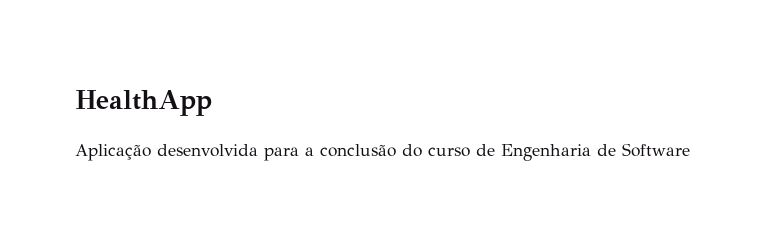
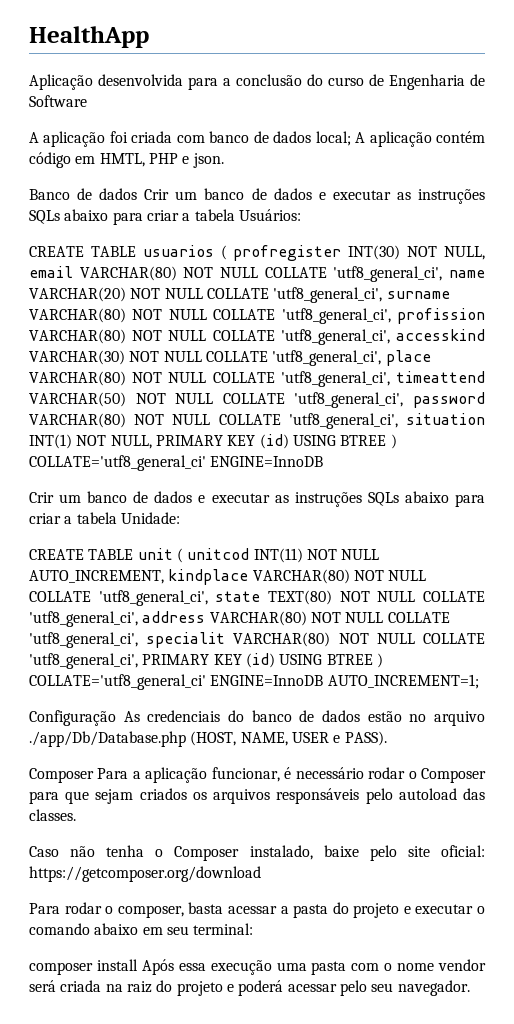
(690, 150) none -> [29,131,485,147] [29,152,224,168] [29,188,486,204] [29,209,301,225] [29,245,485,261] [29,266,486,282] [29,287,450,303] [29,308,486,324] [29,329,486,345] [29,350,431,366] [29,371,486,387] [29,392,486,408] [29,413,485,429] [29,434,397,449] [29,455,324,471] [29,491,485,507] [29,512,180,524] [29,548,380,563] [29,569,427,585] [29,590,486,606] [29,611,450,627] [29,632,485,648] [29,653,383,669] [29,674,479,690] [29,710,486,726] [29,731,387,747] [29,767,487,783] [29,788,486,804] [29,809,76,821] [29,845,485,861] [29,866,261,882] [29,902,485,918] [29,923,254,935] [29,959,486,975] [29,980,470,996] // A aplicação foi criada com banco de dados local; A aplicação contém código em HMTL, PHP e json. // Banco de dados Crir um banco de dados e executar as instruções SQLs abaixo para criar a tabela Usuários: // CREATE TABLE usuarios ( profregister INT(30) NOT NULL, email VARCHAR(80) NOT NULL COLLATE 'utf8_general_ci', name VARCHAR(20) NOT NULL COLLATE 'utf8_general_ci', surname VARCHAR(80) NOT NULL COLLATE 'utf8_general_ci', profission VARCHAR(80) NOT NULL COLLATE 'utf8_general_ci', accesskind VARCHAR(30) NOT NULL COLLATE 'utf8_general_ci', place VARCHAR(80) NOT NULL COLLATE 'utf8_general_ci', timeattend VARCHAR(50) NOT NULL COLLATE 'utf8_general_ci', password VARCHAR(80) NOT NULL COLLATE 'utf8_general_ci', situation INT(1) NOT NULL, PRIMARY KEY (id) USING BTREE ) COLLATE='utf8_general_ci' ENGINE=InnoDB // Crir um banco de dados e executar as instruções SQLs abaixo para criar a tabela Unidade: // CREATE TABLE unit ( unitcod INT(11) NOT NULL AUTO_INCREMENT, kindplace VARCHAR(80) NOT NULL COLLATE 'utf8_general_ci', state TEXT(80) NOT NULL COLLATE 'utf8_general_ci', address VARCHAR(80) NOT NULL COLLATE 'utf8_general_ci', specialit VARCHAR(80) NOT NULL COLLATE 'utf8_general_ci', PRIMARY KEY (id) USING BTREE ) COLLATE='utf8_general_ci' ENGINE=InnoDB AUTO_INCREMENT=1; // Configuração As credenciais do banco de dados estão no arquivo ./app/Db/Database.php (HOST, NAME, USER e PASS). // Composer Para a aplicação funcionar, é necessário rodar o Composer para que sejam criados os arquivos responsáveis pelo autoload das classes. // Caso não tenha o Composer instalado, baixe pelo site oficial: https://getcomposer.org/download // Para rodar o composer, basta acessar a pasta do projeto e executar o comando abaixo em seu terminal: // composer install Após essa execução uma pasta com o nome vendor será criada na raiz do projeto e poderá acessar pelo seu navegador.

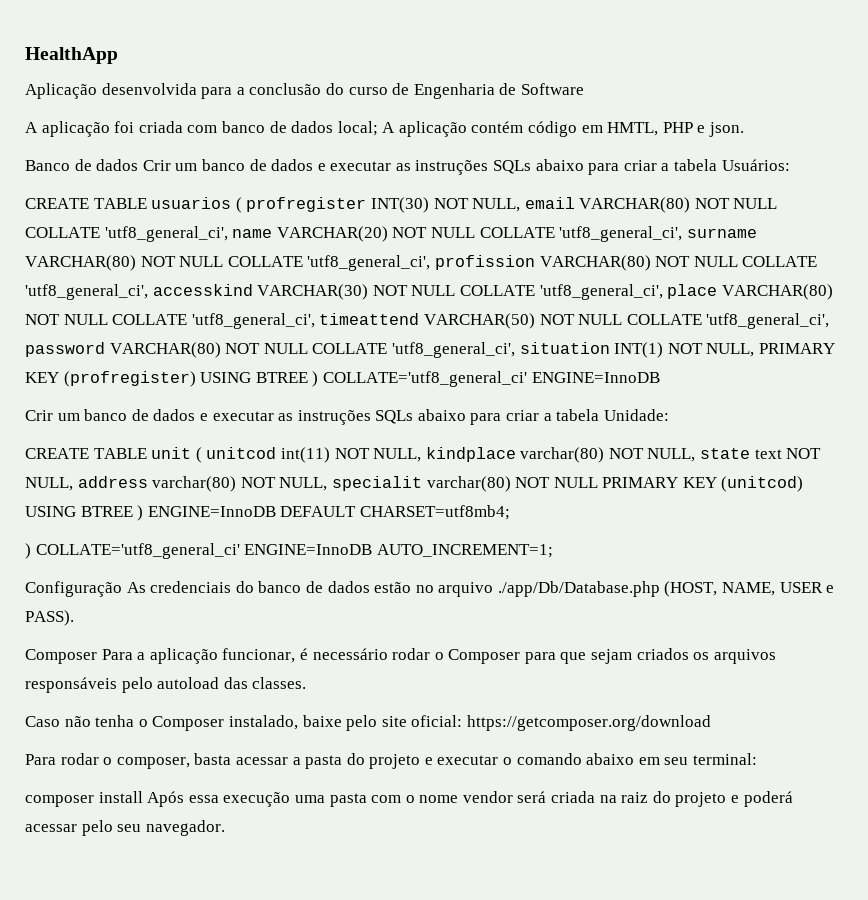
[259,434,289,449] (id) -> [63,371,196,387] (profregister)
[253,548,380,563] [29,569,427,585] [29,590,486,606] [29,611,450,627] [29,632,485,648] [29,653,383,669] INT(11) NOT NULL AUTO_INCREMENT, kindplace VARCHAR(80) NOT NULL COLLATE 'utf8_general_ci', state TEXT(80) NOT NULL COLLATE 'utf8_general_ci', address VARCHAR(80) NOT NULL COLLATE 'utf8_general_ci', specialit VARCHAR(80) NOT NULL COLLATE 'utf8_general_ci', PRIMARY KEY (id) USING BTREE ) -> [280,447,822,463] [25,476,804,492] [25,505,510,521] [25,543,31,559] int(11) NOT NULL, kindplace varchar(80) NOT NULL, state text NOT NULL, address varchar(80) NOT NULL, specialit varchar(80) NOT NULL PRIMARY KEY (unitcod) USING BTREE ) ENGINE=InnoDB DEFAULT CHARSET=utf8mb4; // )

